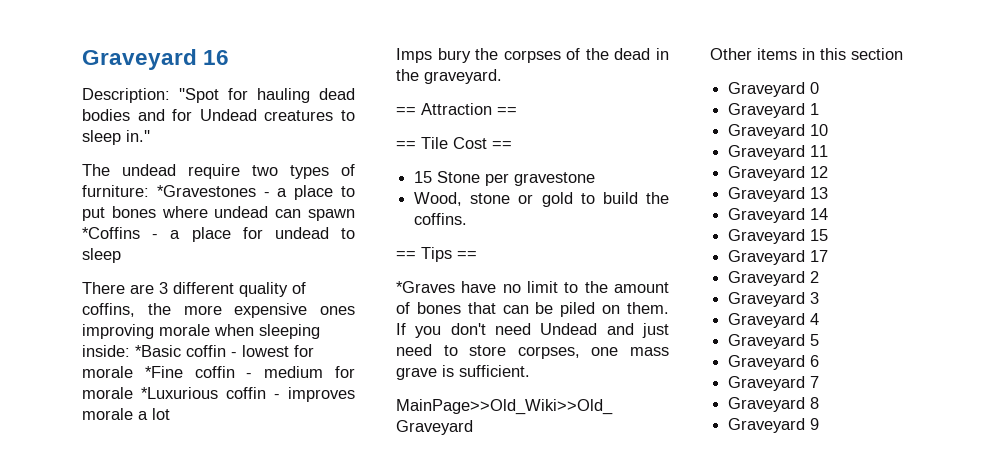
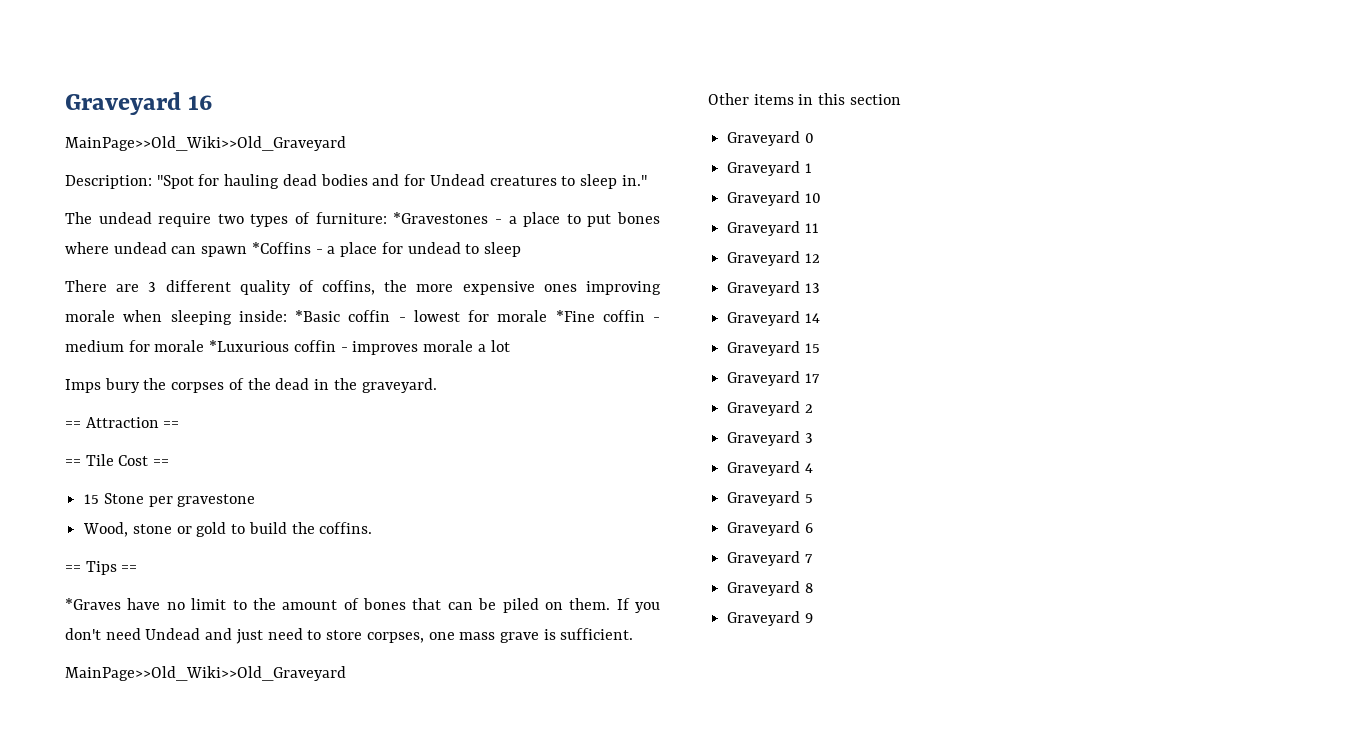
(230, 57) none -> [65,136,346,151] // MainPage>>Old_Wiki>>Old_Graveyard

